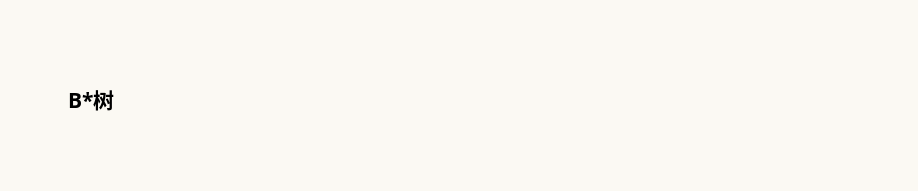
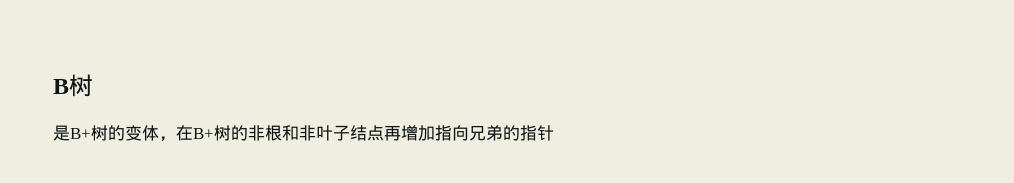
[68,90,114,111] B*树 -> [53,74,93,97] [53,125,554,142] B树 // 是B+树的变体，在B+树的非根和非叶子结点再增加指向兄弟的指针

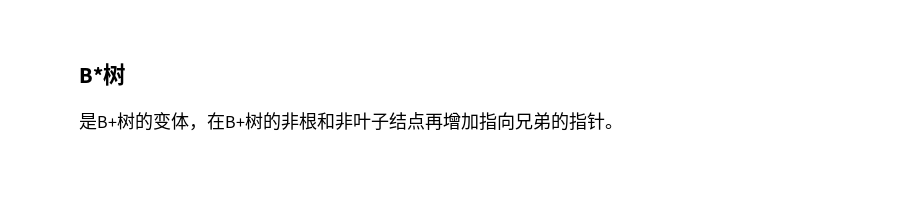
[53,79,69,94] B -> [79,67,103,83] B*
(554, 133) none -> [605,124,623,129] 。

